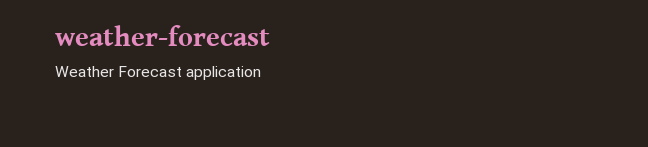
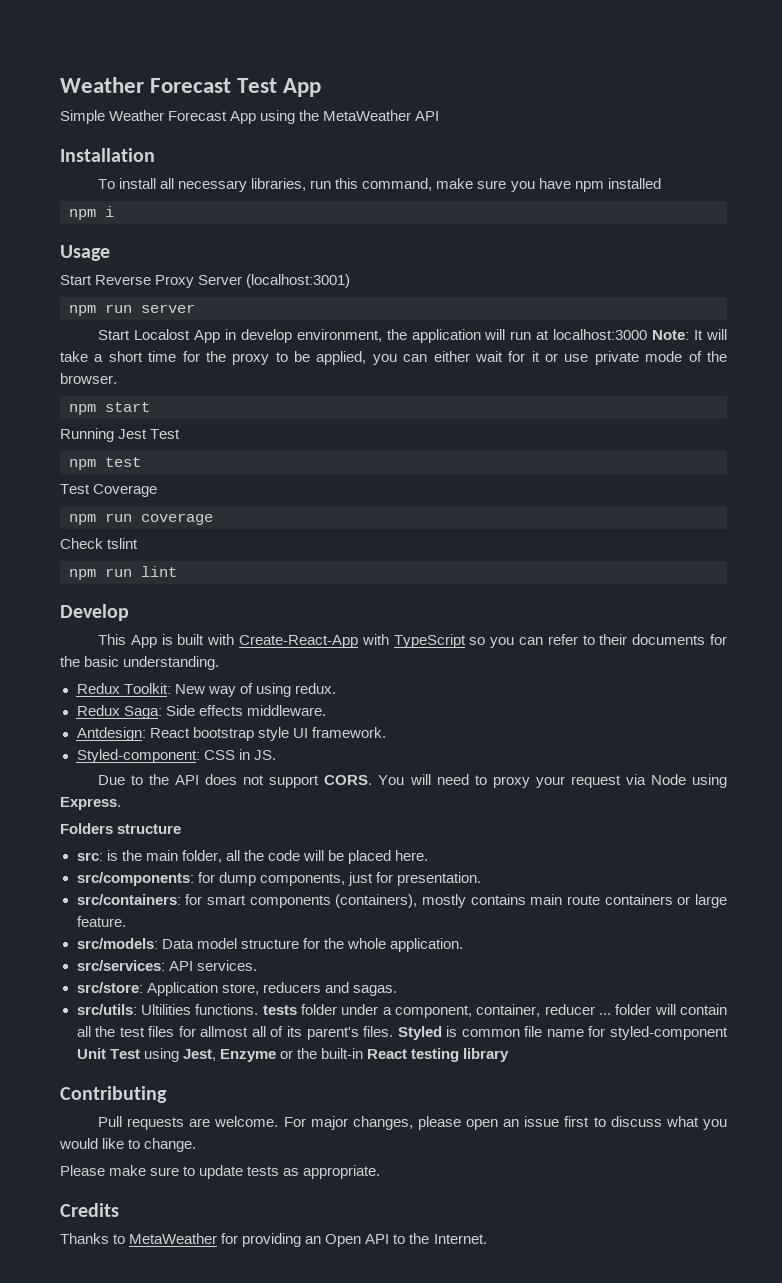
[55,25,270,46] [55,66,262,80] weather-forecast // Weather Forecast application -> [60,77,322,97] [60,110,440,124] [60,148,155,162] [98,178,661,192] [69,206,114,220] [60,245,110,261] [60,274,351,288] [69,304,195,316] [98,329,727,343] [60,351,728,365] [60,373,117,384] [69,402,150,415] [60,428,181,442] [69,457,141,470] [60,484,158,497] [69,513,213,525] [60,538,139,549] [69,566,177,580] [60,604,129,621] [98,634,727,648] [60,656,220,670] [76,683,336,697] [76,705,326,719] [76,727,386,741] [76,749,276,763] [98,774,727,788] [60,797,121,810] [60,823,182,834] [76,850,429,864] [76,872,481,886] [76,894,728,908] [76,916,126,927] [76,938,463,952] [76,960,257,971] [76,982,397,996] [76,1004,727,1018] [76,1026,728,1040] [76,1048,510,1062] [60,1086,167,1103] [98,1116,727,1130] [59,1138,197,1152] [60,1165,381,1179] [60,1203,119,1217] [60,1233,487,1247] Weather Forecast Test App // Simple Weather Forecast App using the MetaWeather API // Installation // To install all necessary libraries, run this command, make sure you have npm installed // npm i // Usage // Start Reverse Proxy Server (localhost:3001) // npm run server // Start Localost App in develop environment, the application will run at localhost:3000 Note: It will take a short time for the proxy to be applied, you can either wait for it or use private mode of the browser. // npm start // Running Jest Test // npm test // Test Coverage // npm run coverage // Check tslint // npm run lint // Develop // This App is built with Create-React-App with TypeScript so you can refer to their documents for the basic understanding. // Redux Toolkit: New way of using redux. // Redux Saga: Side effects middleware. // Antdesign: React bootstrap style UI framework. // Styled-component: CSS in JS. // Due to the API does not support CORS. You will need to proxy your request via Node using Express. // Folders structure // src: is the main folder, all the code will be placed here. // src/components: for dump components, just for presentation. // src/containers: for smart components (containers), mostly contains main route containers or large feature. // src/models: Data model structure for the whole application. // src/services: API services. // src/store: Application store, reducers and sagas. // src/utils: Ultilities functions. tests folder under a component, container, reducer ... folder will contain all the test files for allmost all of its parent's files. Styled is common file name for styled-component Unit Test using Jest, Enzyme or the built-in React testing library // Contributing // Pull requests are welcome. For major changes, please open an issue first to discuss what you would like to change. // Please make sure to update tests as appropriate. // Credits // Thanks to MetaWeather for providing an Open API to the Internet.

